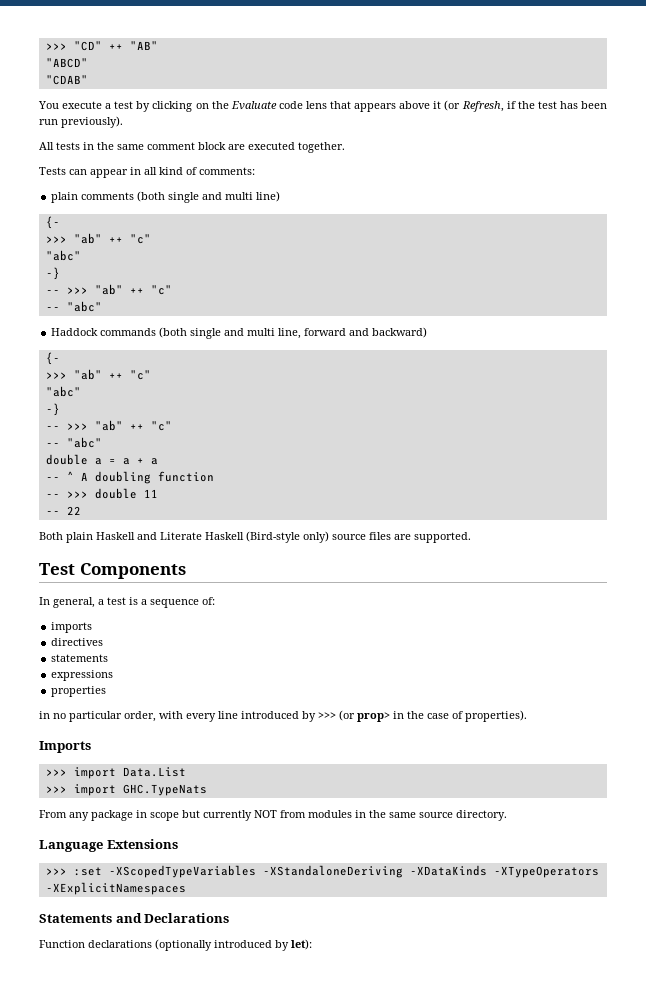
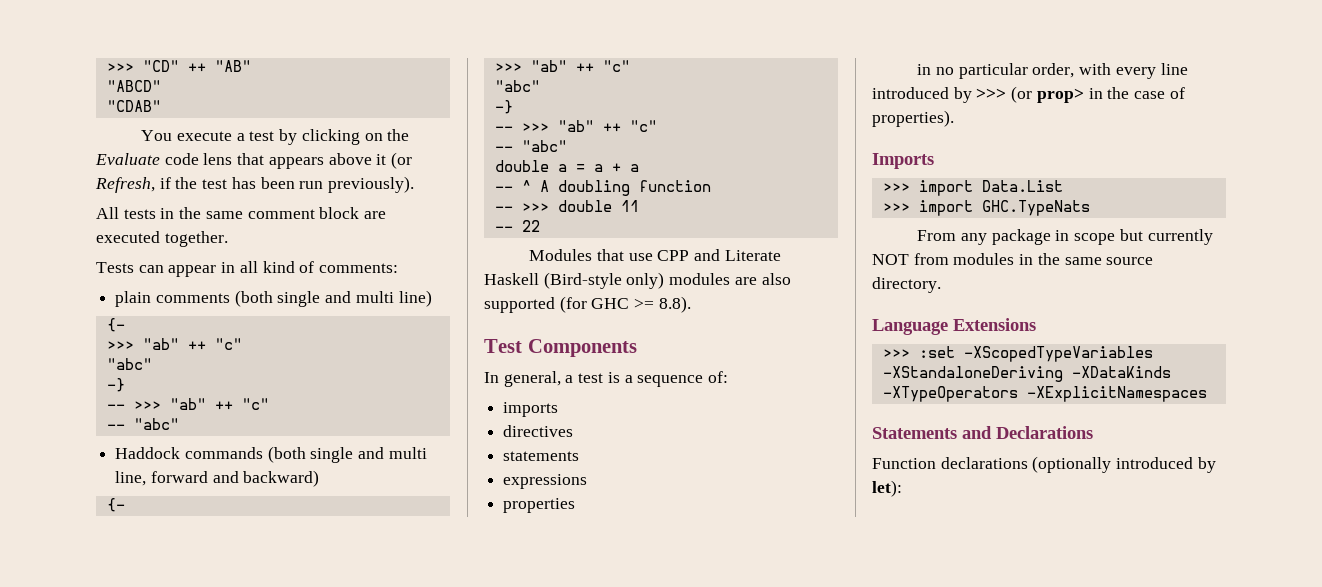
[39,532,135,543] Both plain Haskell -> [529,249,690,261] Modules that use CPP
[332,532,471,543] source files are supported. -> [669,273,791,285] [484,296,691,313] modules are also supported (for GHC >= 8.8).

